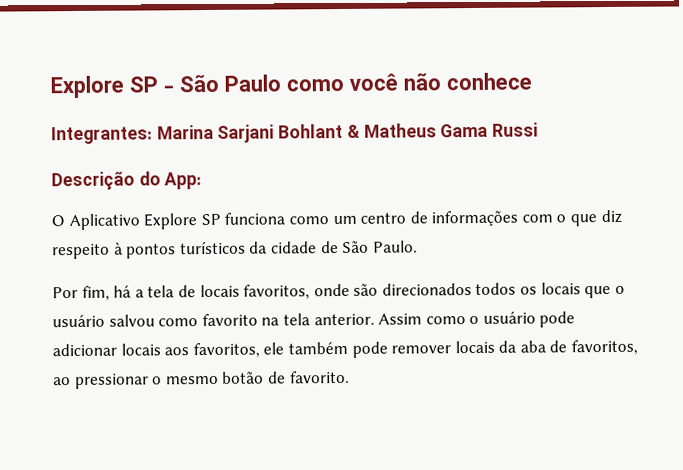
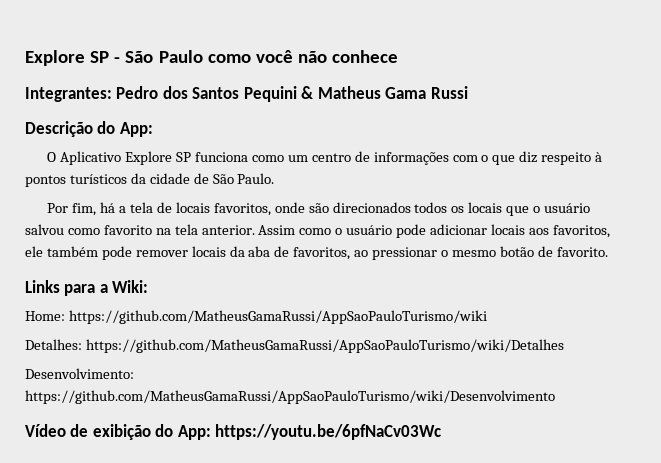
[156,123,344,143] Marina Sarjani Bohlant -> [116,86,297,102] Pedro dos Santos Pequini
(350, 377) none -> [25,280,149,296] [25,310,487,324] [25,339,564,353] [25,368,134,379] [25,390,555,404] [25,424,442,440] // Links para a Wiki: // Home: https://github.com/MatheusGamaRussi/AppSaoPauloTurismo/wiki // Detalhes: https://github.com/MatheusGamaRussi/AppSaoPauloTurismo/wiki/Detalhes // Desenvolvimento: https://github.com/MatheusGamaRussi/AppSaoPauloTurismo/wiki/Desenvolvimento // Vídeo de exibição do App: https://youtu.be/6pfNaCv03Wc

